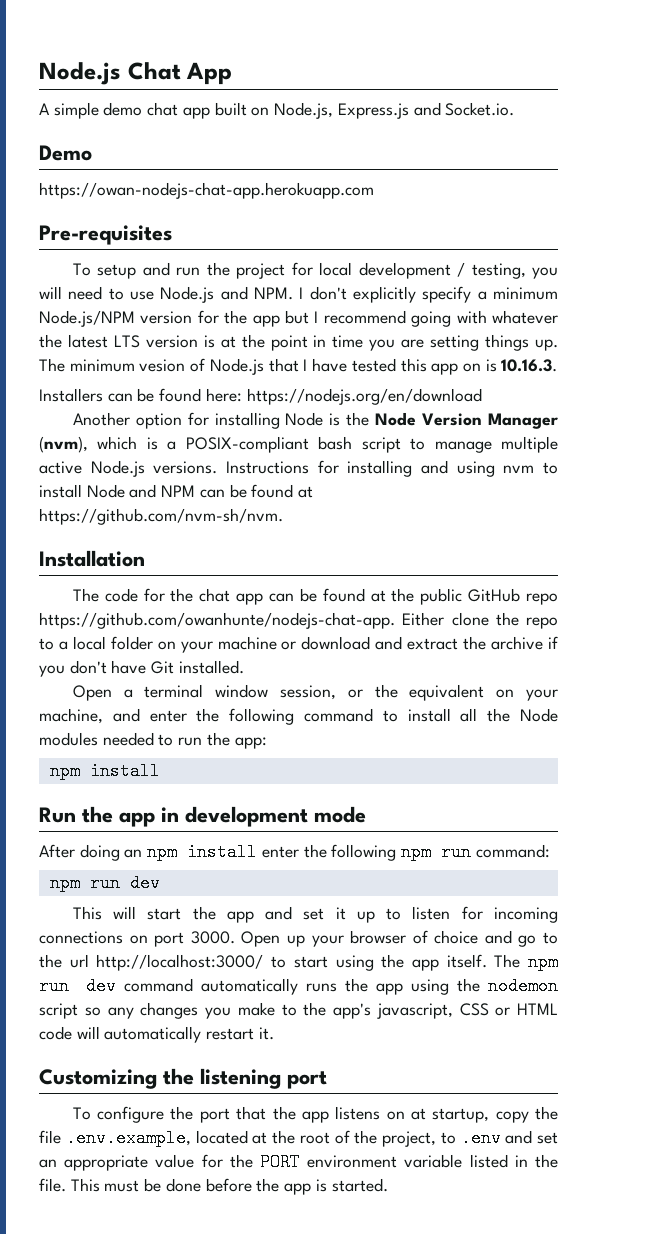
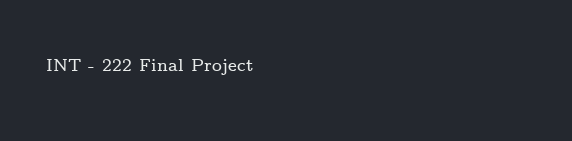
[39,62,233,85] [39,102,515,119] [39,145,92,161] [39,182,374,199] [39,225,172,245] [72,262,558,279] [39,286,558,303] [39,310,558,327] [39,334,558,351] [39,358,558,375] [39,388,482,405] [72,412,559,429] [39,436,559,453] [39,460,559,477] [39,484,314,498] [39,508,283,525] [39,550,145,567] [72,588,558,605] [39,612,558,629] [39,636,558,653] [39,660,244,677] [72,684,558,701] [39,708,558,725] [39,732,267,749] [49,762,160,780] [39,806,366,827] [39,843,550,861] [49,874,160,892] [72,906,559,923] [39,930,558,947] [39,953,558,971] [39,977,558,995] [39,1002,558,1019] [39,1026,274,1043] [39,1068,327,1089] [72,1106,558,1123] [39,1129,558,1147] [39,1153,558,1171] [39,1178,388,1195] Node.js Chat App // A simple demo chat app built on Node.js, Express.js and Socket.io. // Demo // https://owan-nodejs-chat-app.herokuapp.com // Pre-requisites // To setup and run the project for local development / testing, you will need to use Node.js and NPM. I don't explicitly specify a minimum Node.js/NPM version for the app but I recommend going with whatever the latest LTS version is at the point in time you are setting things up. The minimum vesion of Node.js that I have tested this app on is 10.16.3. // Installers can be found here: https://nodejs.org/en/download // Another option for installing Node is the Node Version Manager (nvm), which is a POSIX-compliant bash script to manage multiple active Node.js versions. Instructions for installing and using nvm to install Node and NPM can be found at https://github.com/nvm-sh/nvm. // Installation // The code for the chat app can be found at the public GitHub repo https://github.com/owanhunte/nodejs-chat-app. Either clone the repo to a local folder on your machine or download and extract the archive if you don't have Git installed. // Open a terminal window session, or the equivalent on your machine, and enter the following command to install all the Node modules needed to run the app: // npm install // Run the app in development mode // After doing an npm install enter the following npm run command: // npm run dev // This will start the app and set it up to listen for incoming connections on port 3000. Open up your browser of choice and go to the url http://localhost:3000/ to start using the app itself. The npm run dev command automatically runs the app using the nodemon script so any changes you make to the app's javascript, CSS or HTML code will automatically restart it. // Customizing the listening port // To configure the port that the app listens on at startup, copy the file .env.example, located at the root of the project, to .env and set an appropriate value for the PORT environment variable listed in the file. This must be done before the app is started. -> [46,59,254,75] INT - 222 Final Project

